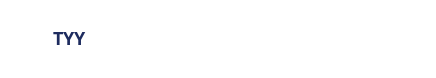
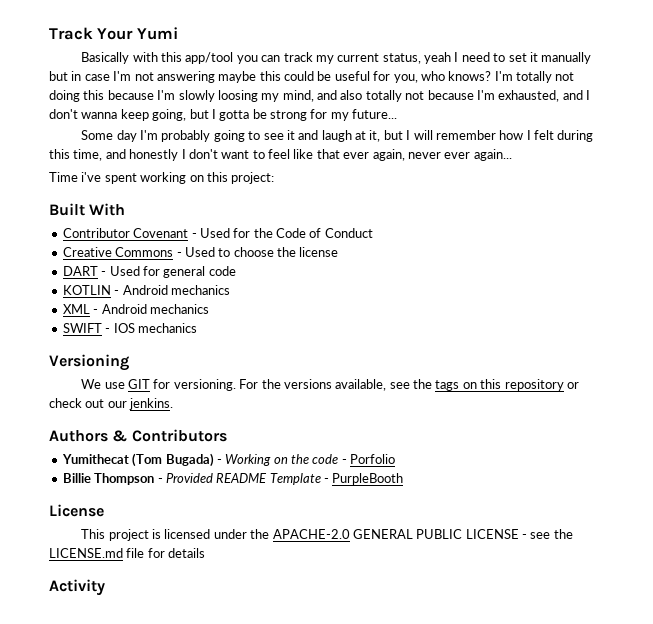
[53,32,86,45] TYY -> [49,27,178,40] [81,52,592,64] [49,71,575,83] [49,90,590,102] [49,109,398,121] [81,130,594,142] [49,149,512,161] [49,172,275,184] [49,203,126,216] [62,228,373,238] [62,247,339,257] [62,266,236,278] [62,285,230,295] [62,304,209,314] [62,323,197,333] [49,354,129,371] [81,379,579,391] [49,398,174,410] [49,429,227,442] [61,453,396,467] [62,473,404,485] [49,504,104,517] [81,529,573,541] [49,548,206,558] [49,579,105,596] Track Your Yumi // Basically with this app/tool you can track my current status, yeah I need to set it manually but in case I'm not answering maybe this could be useful for you, who knows? I'm totally not doing this because I'm slowly loosing my mind, and also totally not because I'm exhausted, and I don't wanna keep going, but I gotta be strong for my future... // Some day I'm probably going to see it and laugh at it, but I will remember how I felt during this time, and honestly I don't want to feel like that ever again, never ever again... // Time i've spent working on this project: // Built With // Contributor Covenant - Used for the Code of Conduct // Creative Commons - Used to choose the license // DART - Used for general code // KOTLIN - Android mechanics // XML - Android mechanics // SWIFT - IOS mechanics // Versioning // We use GIT for versioning. For the versions available, see the tags on this repository or check out our jenkins. // Authors & Contributors // Yumithecat (Tom Bugada) - Working on the code - Porfolio // Billie Thompson - Provided README Template - PurpleBooth // License // This project is licensed under the APACHE-2.0 GENERAL PUBLIC LICENSE - see the LICENSE.md file for details // Activity

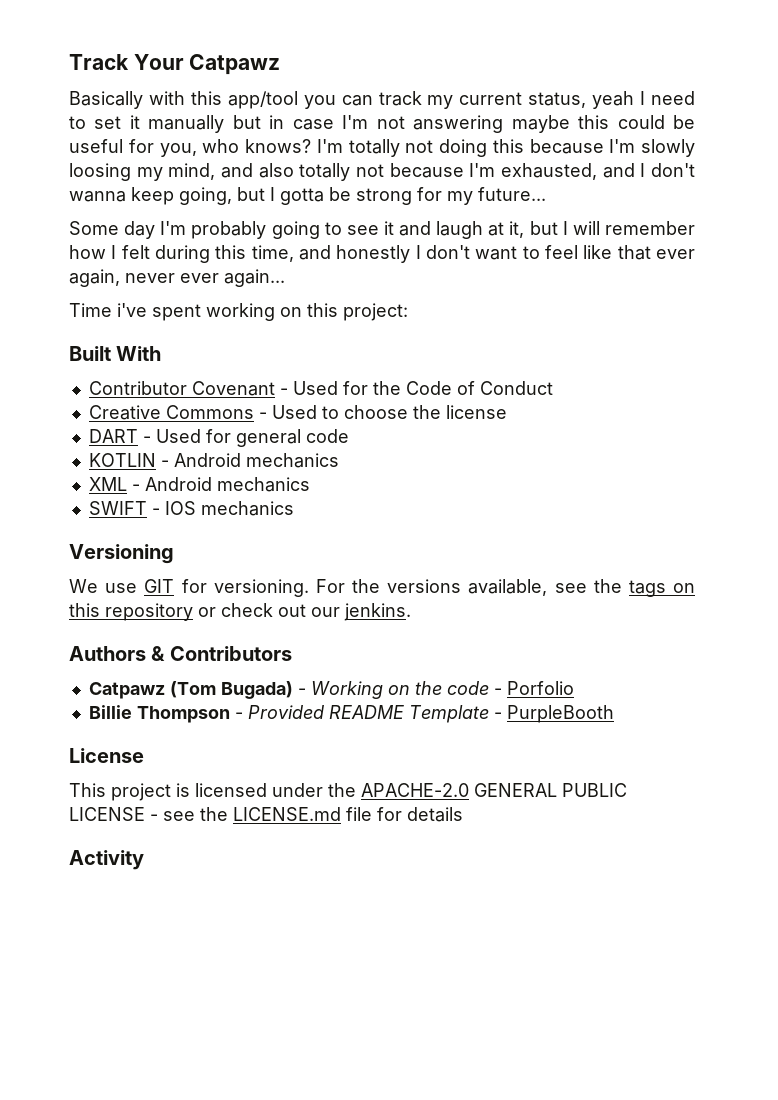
[136,27,178,40] Yumi -> [189,54,281,75] Catpawz
[61,454,129,464] Yumithecat -> [88,682,165,699] Catpawz

